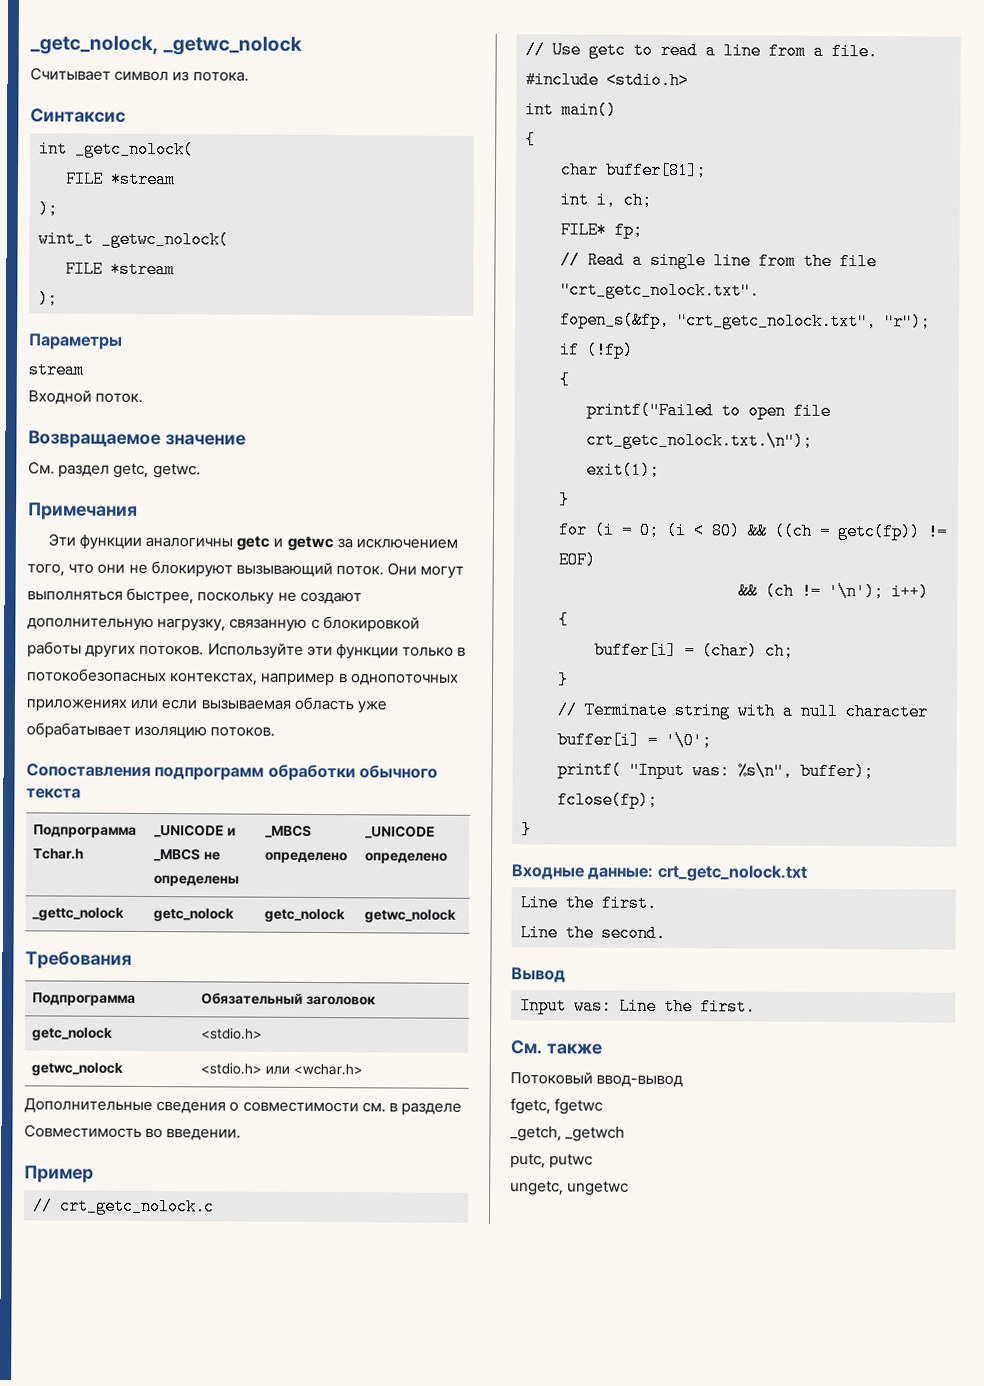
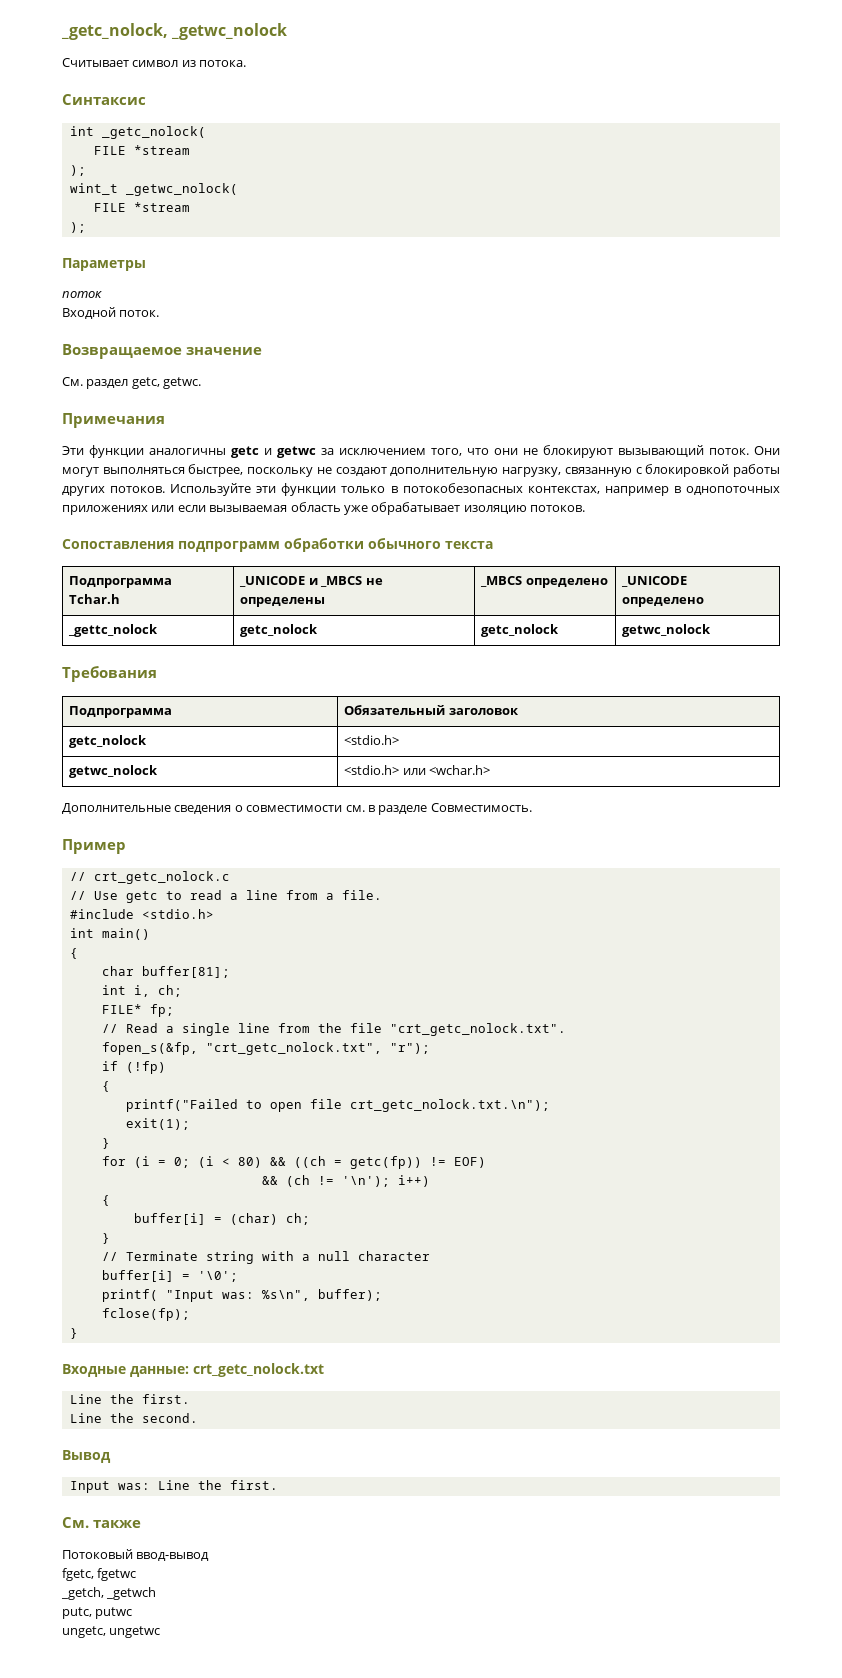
[28,361,84,379] stream -> [62,291,102,298] поток
[24,1124,242,1141] Совместимость во введении. -> [430,803,532,812] Совместимость.

